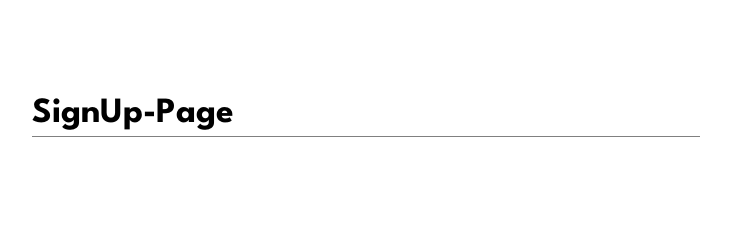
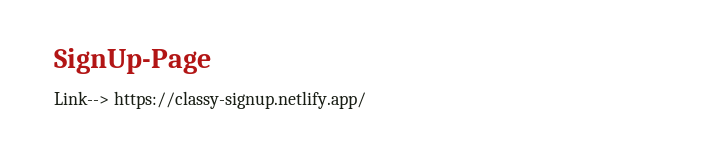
(234, 114) none -> [54,91,366,109] // Link--> https://classy-signup.netlify.app/

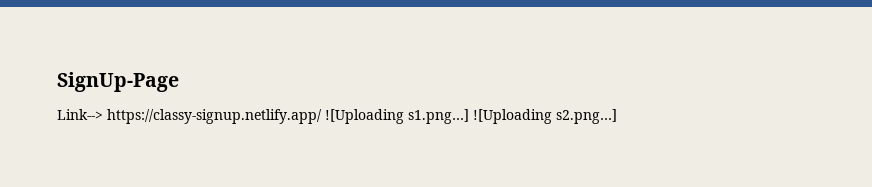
(366, 100) none -> [325,109,617,124] ![Uploading s1.png…] ![Uploading s2.png…]

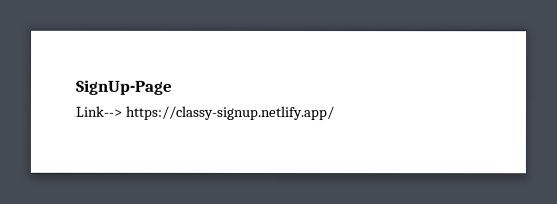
[325,109,617,124] ![Uploading s1.png…] ![Uploading s2.png…] -> (334, 113) none

